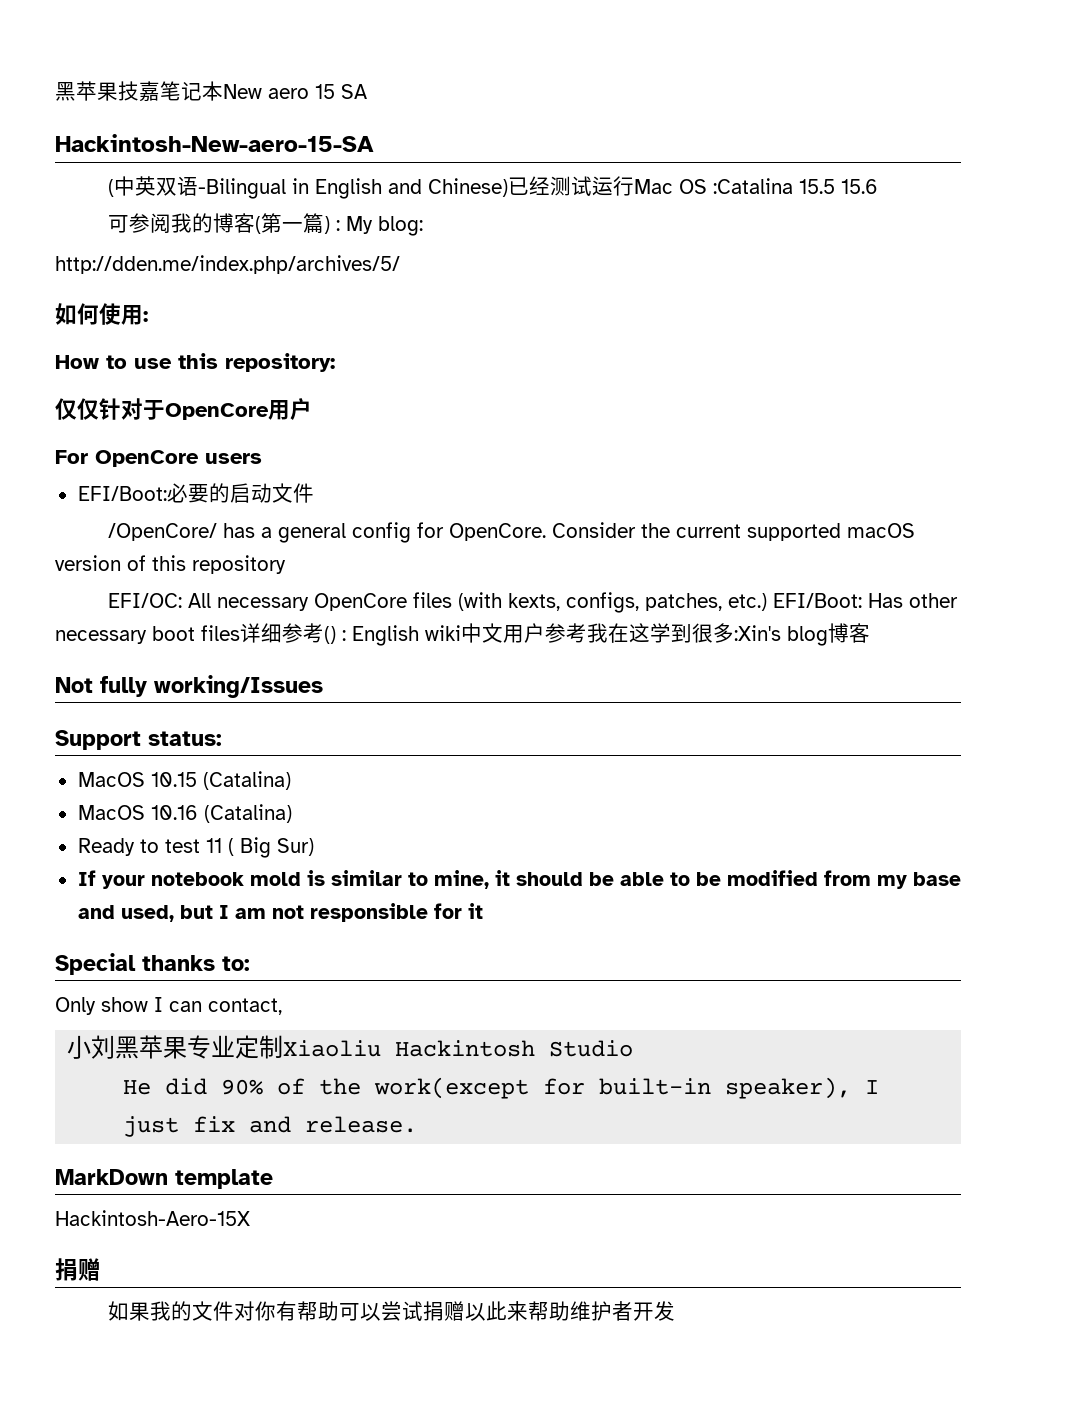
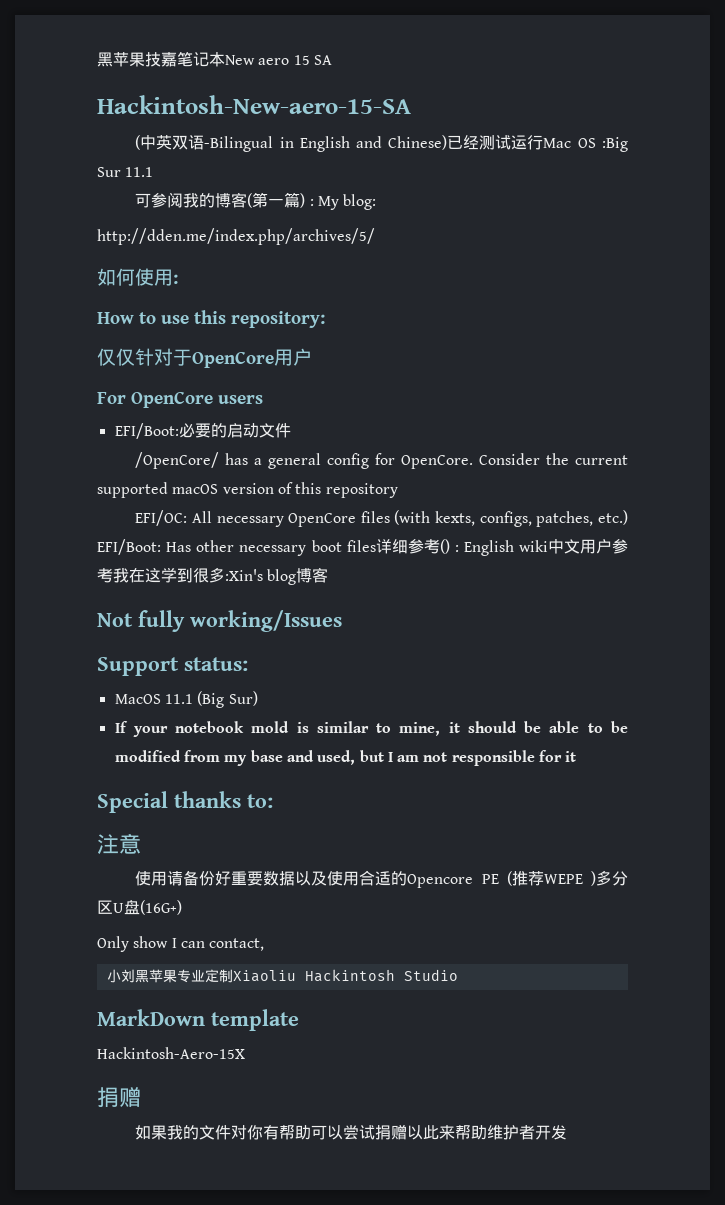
[712,178,878,194] :Catalina 15.5 15.6 -> [601,137,628,152] [97,167,154,177] :Big Sur 11.1
[150,771,291,790] [77,804,292,823] [77,837,271,858] 10.15 (Catalina) // MacOS 10.16 (Catalina) // Ready to test 11 ( Big -> [164,691,225,708] 11.1 (Big
(250, 963) none -> [97,833,141,854] [135,870,628,888] [97,900,182,915] // 注意 // 使用请备份好重要数据以及使用合适的Opencore PE (推荐WEPE )多分区U盘(16G+)
[123,1077,880,1099] [123,1116,418,1137] // He did 90% of the work(except for built-in speaker), I just fix and release. -> (458, 975) none

